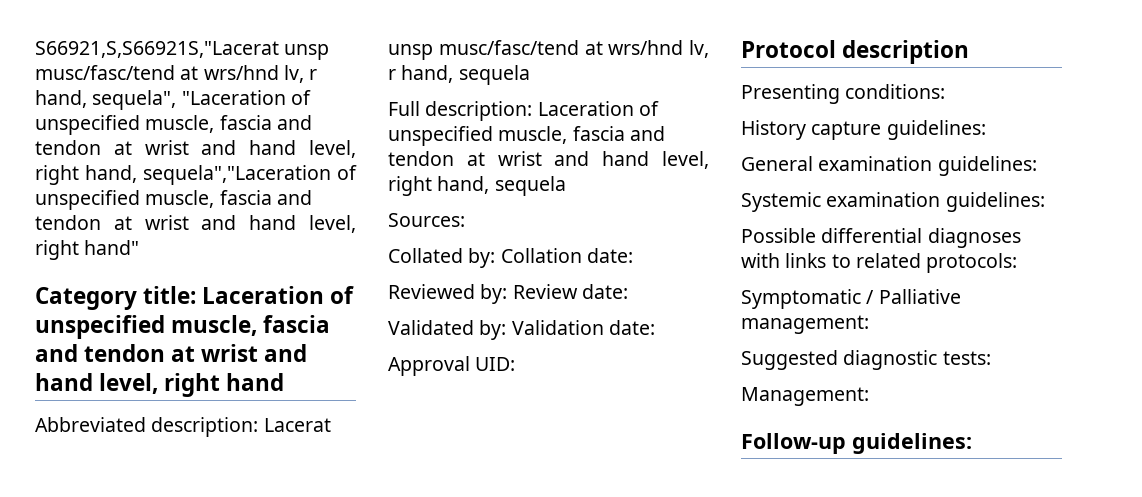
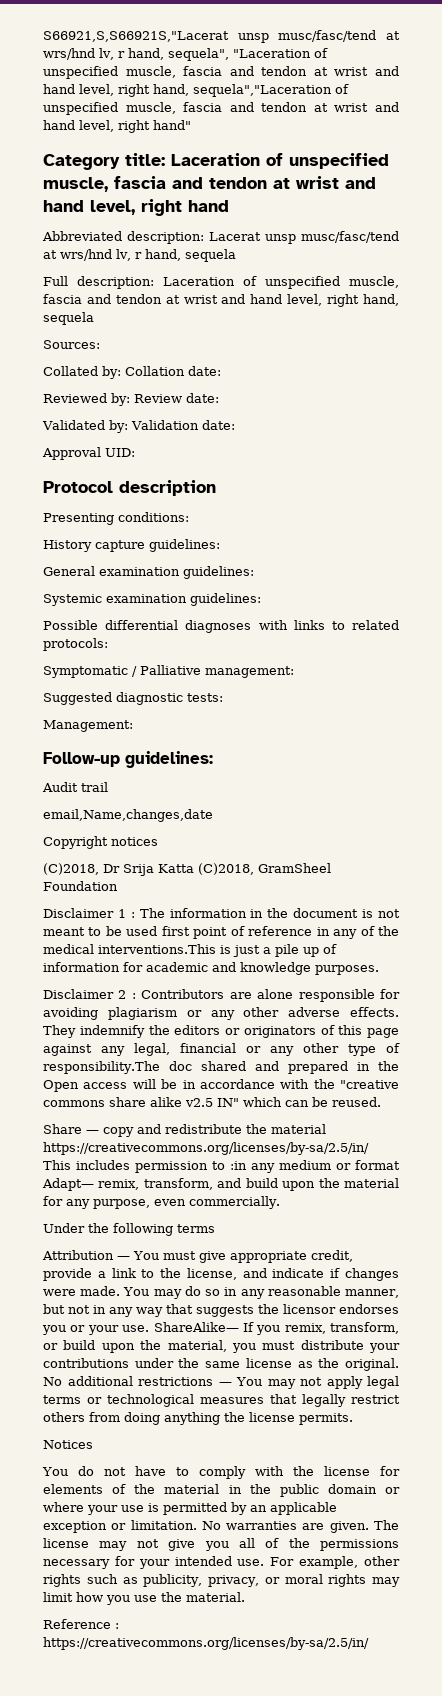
(972, 443) none -> [42,782,108,792] [43,809,213,822] [43,836,158,849] [43,863,331,876] [43,881,118,891] [43,908,400,918] [43,926,399,939] [43,944,337,957] [43,962,379,975] [43,989,400,1002] [43,1007,399,1020] [43,1025,399,1038] [43,1043,400,1056] [43,1061,399,1074] [43,1079,399,1092] [43,1097,381,1107] [43,1124,326,1137] [43,1142,369,1155] [43,1160,400,1173] [42,1178,399,1191] [43,1196,280,1209] [43,1223,215,1236] [42,1250,353,1263] [43,1268,399,1281] [43,1286,400,1299] [43,1304,399,1317] [42,1322,399,1335] [43,1340,400,1353] [43,1358,400,1371] [43,1376,399,1389] [43,1394,400,1407] [43,1412,353,1425] [43,1440,93,1449] [42,1466,400,1479] [43,1484,400,1497] [43,1502,337,1515] [43,1520,399,1533] [43,1538,399,1551] [43,1556,400,1569] [43,1574,400,1587] [43,1592,245,1605] [43,1619,119,1629] [43,1637,369,1650] // Audit trail // email,Name,changes,date // Copyright notices // (C)2018, Dr Srija Katta (C)2018, GramSheel Foundation // Disclaimer 1 : The information in the document is not meant to be used first point of reference in any of the medical interventions.This is just a pile up of information for academic and knowledge purposes. // Disclaimer 2 : Contributors are alone responsible for avoiding plagiarism or any other adverse effects. They indemnify the editors or originators of this page against any legal, financial or any other type of responsibility.The doc shared and prepared in the Open access will be in accordance with the "creative commons share alike v2.5 IN" which can be reused. // Share — copy and redistribute the material https://creativecommons.org/licenses/by-sa/2.5/in/ This includes permission to :in any medium or format Adapt— remix, transform, and build upon the material for any purpose, even commercially. // Under the following terms // Attribution — You must give appropriate credit, provide a link to the license, and indicate if changes were made. You may do so in any reasonable manner, but not in any way that suggests the licensor endorses you or your use. ShareAlike— If you remix, transform, or build upon the material, you must distribute your contributions under the same license as the original. No additional restrictions — You may not apply legal terms or technological measures that legally restrict others from doing anything the license permits. // Notices // You do not have to comply with the license for elements of the material in the public domain or where your use is permitted by an applicable exception or limitation. No warranties are given. The license may not give you all of the permissions necessary for your intended use. For example, other rights such as publicity, privacy, or moral rights may limit how you use the material. // Reference : https://creativecommons.org/licenses/by-sa/2.5/in/

